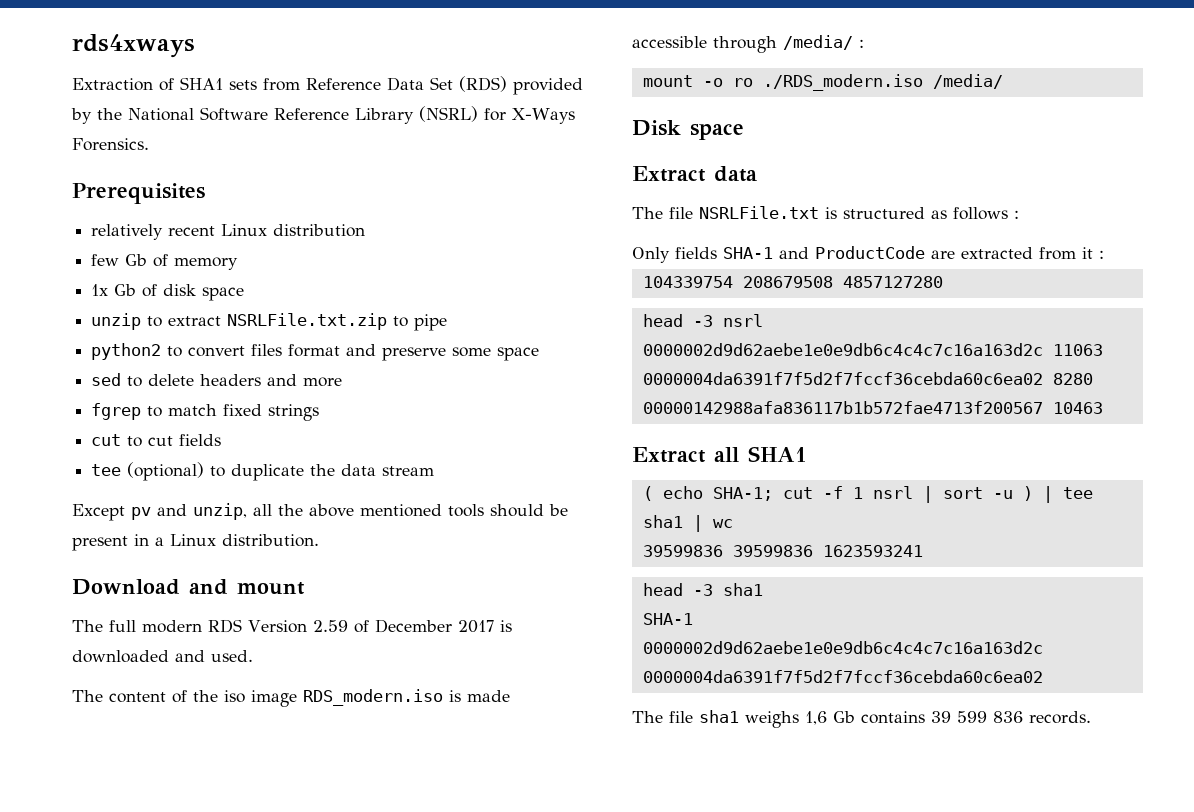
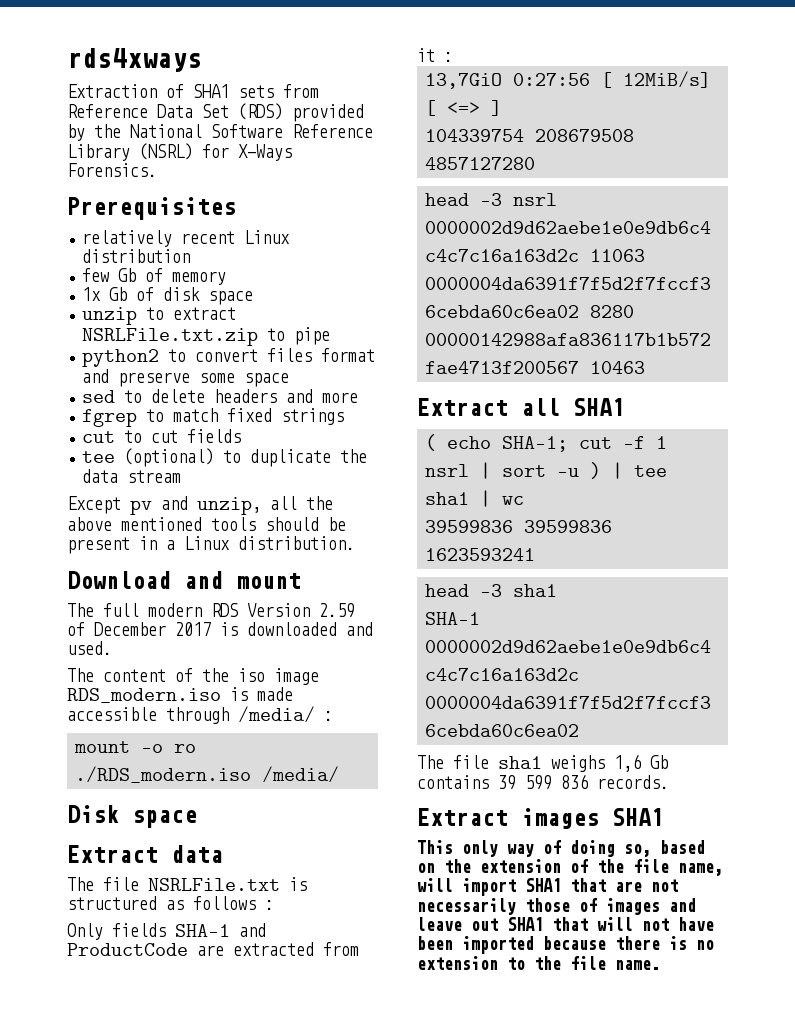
(1104, 254) none -> [425,71,712,89] [425,100,503,116] // 13,7GiO 0:27:56 [ 12MiB/s] [ <=> ]
(1091, 717) none -> [417,808,664,829] [417,840,705,857] [417,859,723,876] [417,878,678,896] [417,898,696,915] [417,917,714,931] [417,936,714,954] [417,956,660,970] // Extract images SHA1 // This only way of doing so, based on the extension of the file name, will import SHA1 that are not necessarily those of images and leave out SHA1 that will not have been imported because there is no extension to the file name.

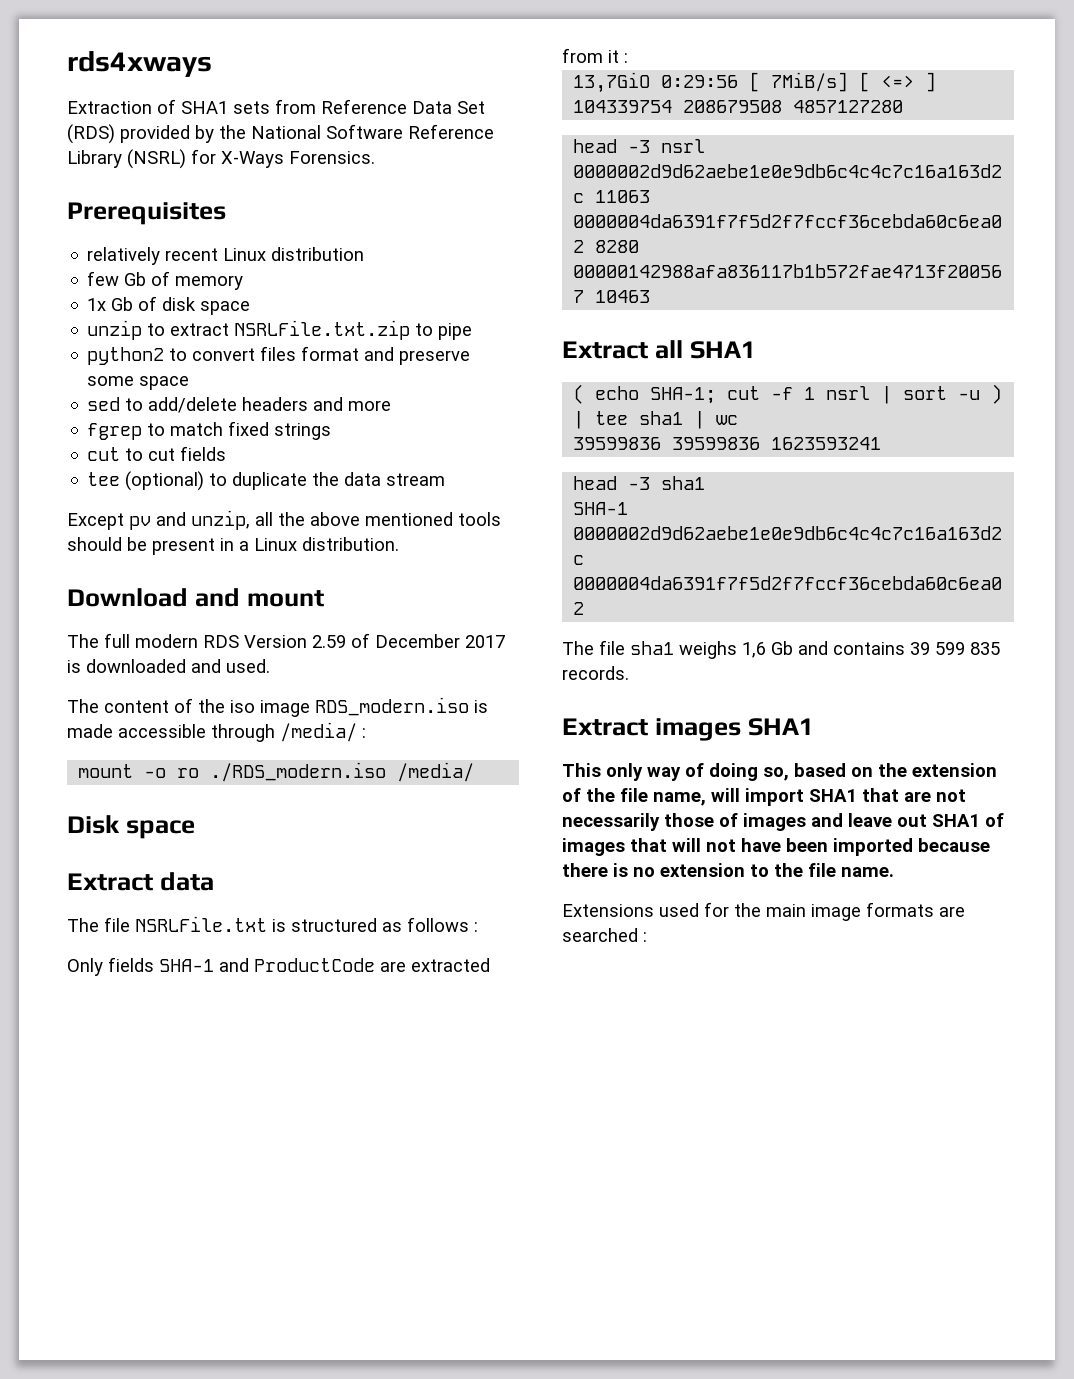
[151,389,206,403] delete -> [148,397,238,413] add/delete
[513,71,712,88] 0:27:56 [ 12MiB/s] -> [661,72,849,92] 0:29:56 [ 7MiB/s]
(668, 762) none -> [798,641,828,655] and
[561,774,588,789] 836 -> [970,642,1000,655] 835
(543, 924) none -> [985,813,1004,827] [562,838,625,856] of images
(660, 965) none -> [562,902,965,921] [562,928,647,942] // Extensions used for the main image formats are searched :

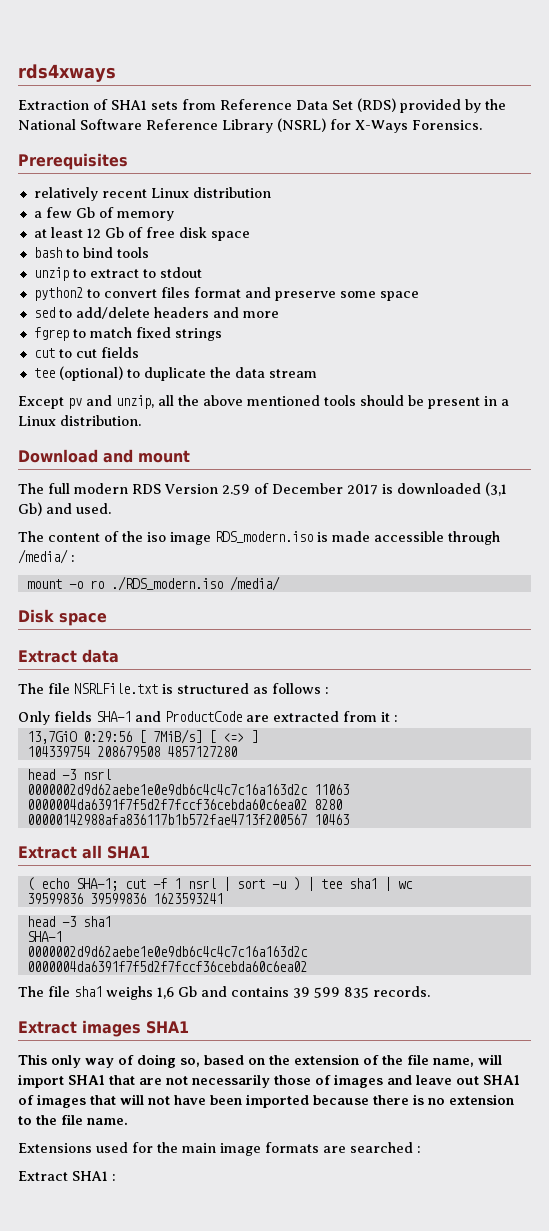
(365, 254) none -> [33,211,42,218] a
[87,296,158,311] 1x Gb of -> [33,227,175,238] at least 12 Gb of free
(251, 308) none -> [33,247,149,258] // bash to bind tools
[234,320,473,340] NSRLFile.txt.zip to pipe -> [142,267,202,278] to stdout
(186, 666) none -> [485,482,507,496] [18,502,42,516] (3,1 Gb)
(647, 937) none -> [18,1171,116,1181] // Extract SHA1 :

